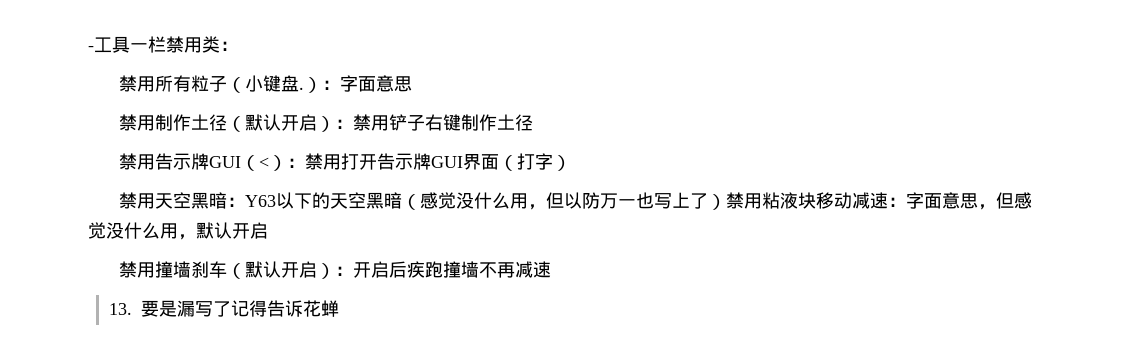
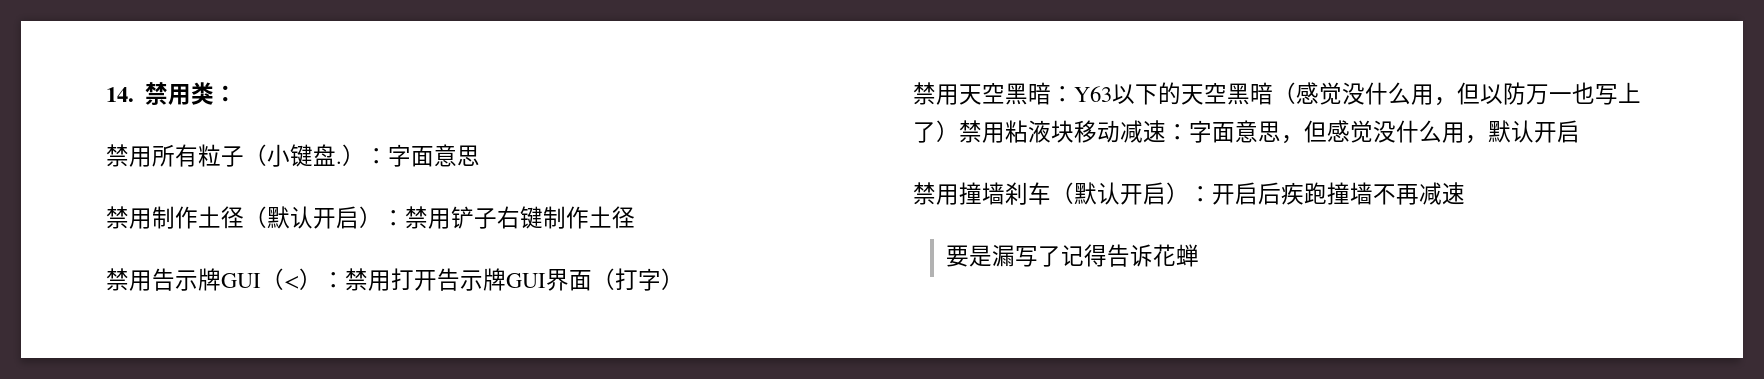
[88,36,166,53] -工具一栏 -> [106,87,134,102] 14.
[108,303,132,315] 13. -> (1465, 193) none

